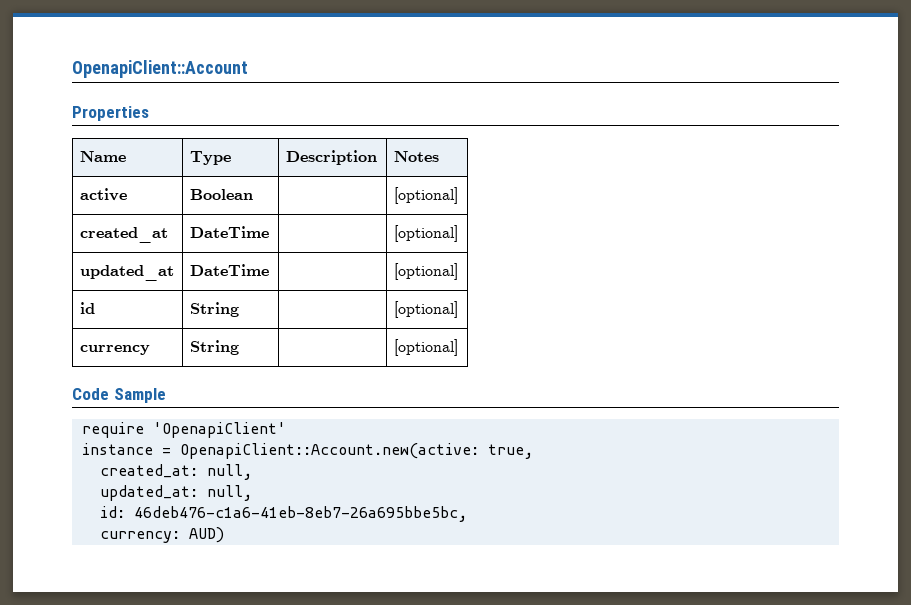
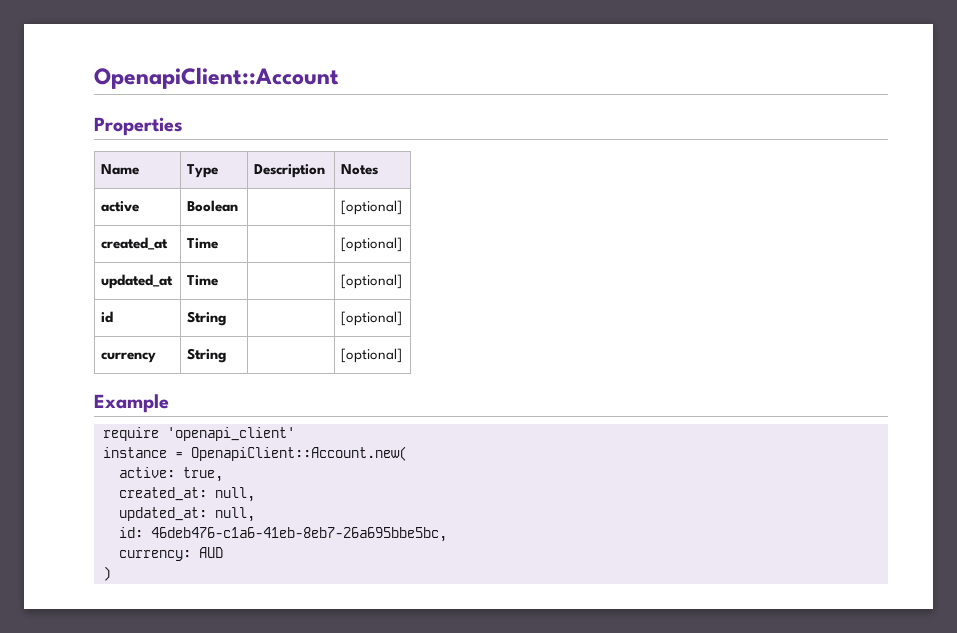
[189,226,269,238] DateTime -> [187,238,219,249] Time
[189,264,269,276] DateTime -> [187,275,219,286] Time
[72,388,166,403] Code Sample -> [94,394,169,413] Example
[152,422,286,438] 'OpenapiClient' -> [167,427,295,441] 'openapi_client'
[179,443,479,459] OpenapiClient::Account.new(active: -> [191,446,407,461] [119,467,175,478] OpenapiClient::Account.new( // active:
[188,527,224,543] AUD) -> [199,547,223,558] [103,566,111,581] AUD // )

